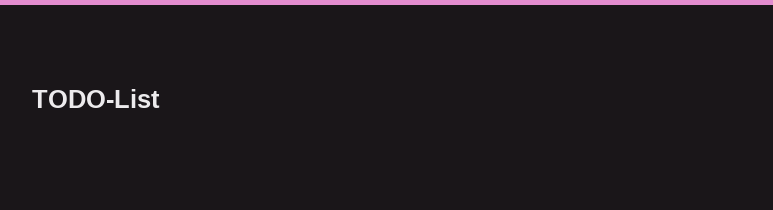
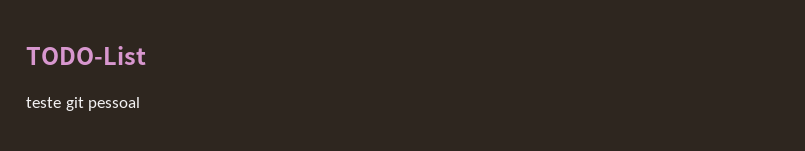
(160, 98) none -> [26,97,141,111] // teste git pessoal

